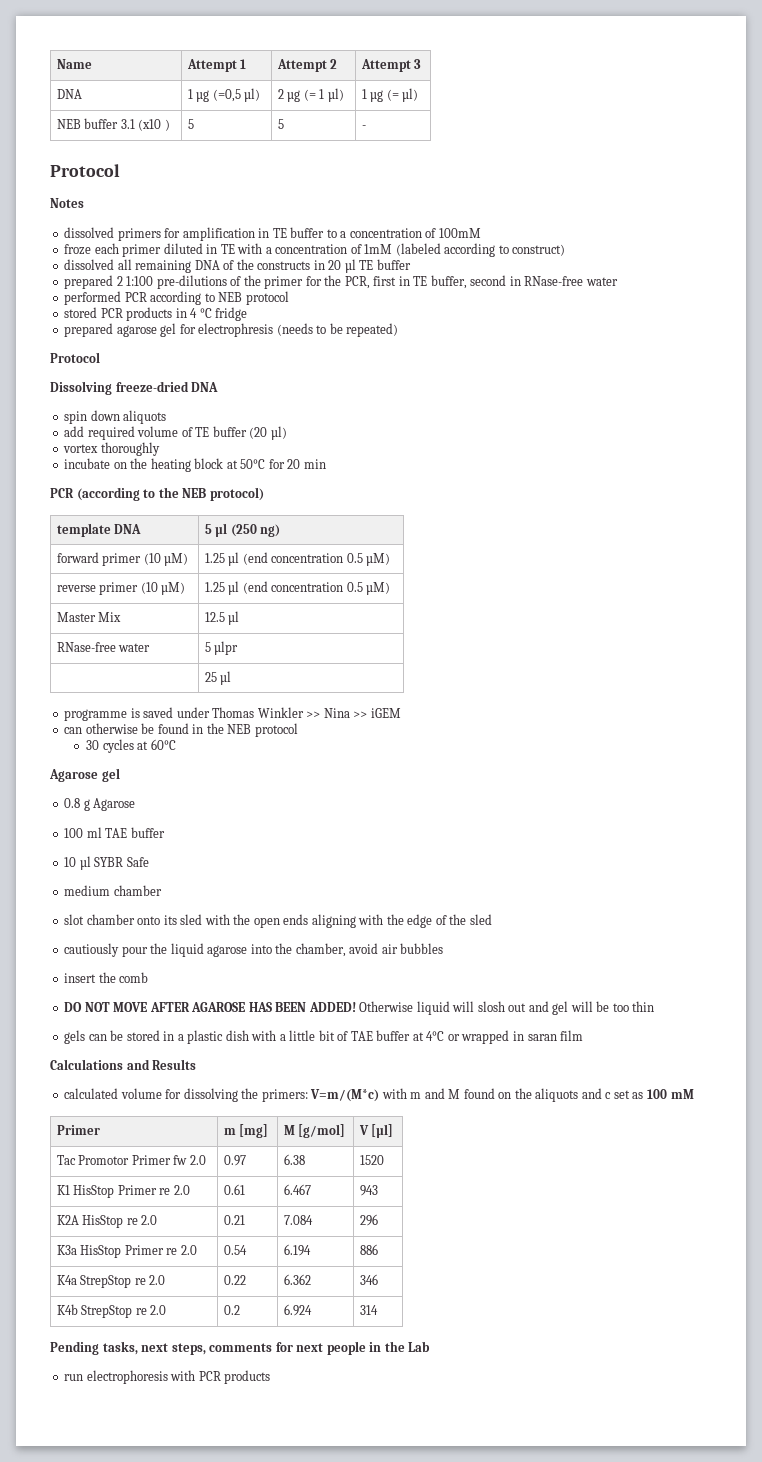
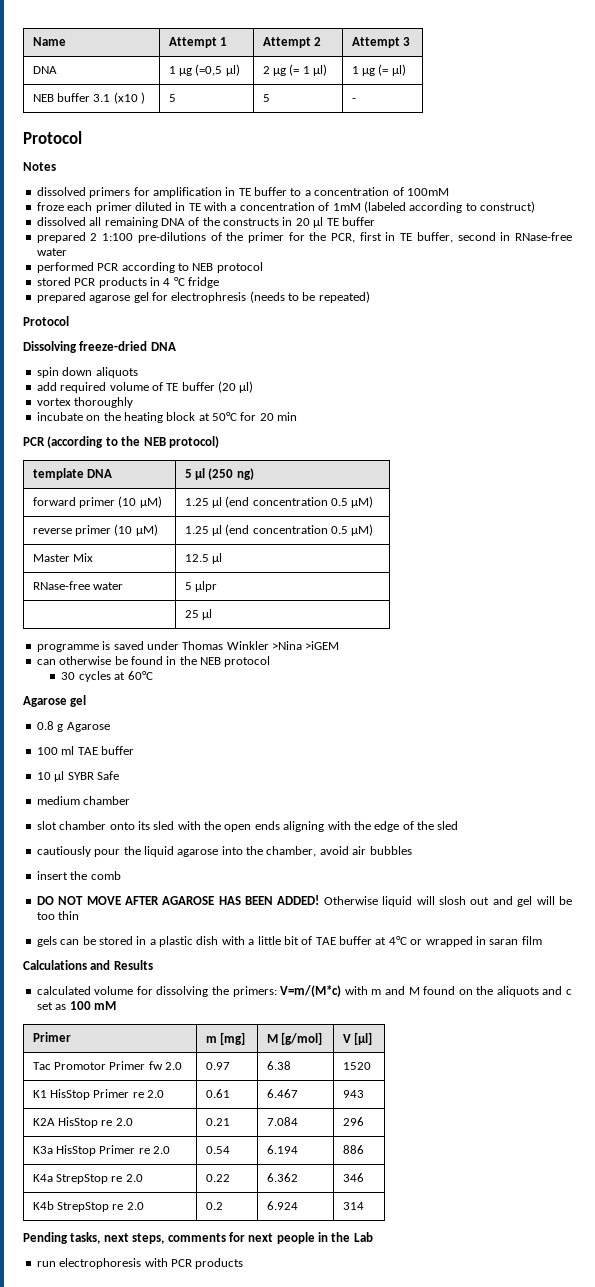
[306,708,401,718] >> Nina >> iGEM -> [272,641,340,650] >Nina >iGEM

